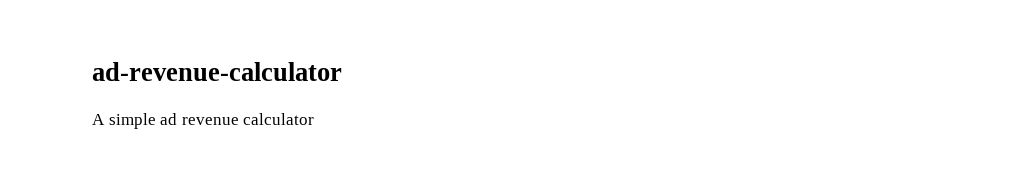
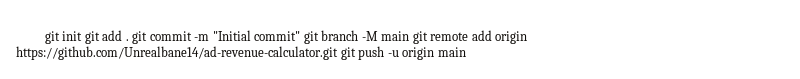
[92,62,342,81] [92,113,315,129] ad-revenue-calculator // A simple ad revenue calculator -> [44,30,528,44] [16,46,466,60] git init git add . git commit -m "Initial commit" git branch -M main git remote add origin https://github.com/Unrealbane14/ad-revenue-calculator.git git push -u origin main

